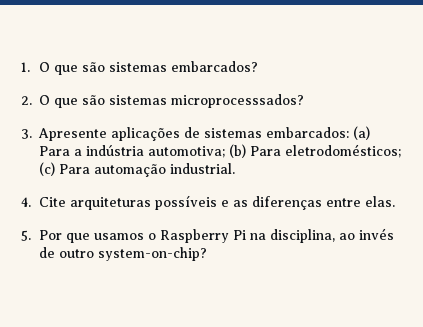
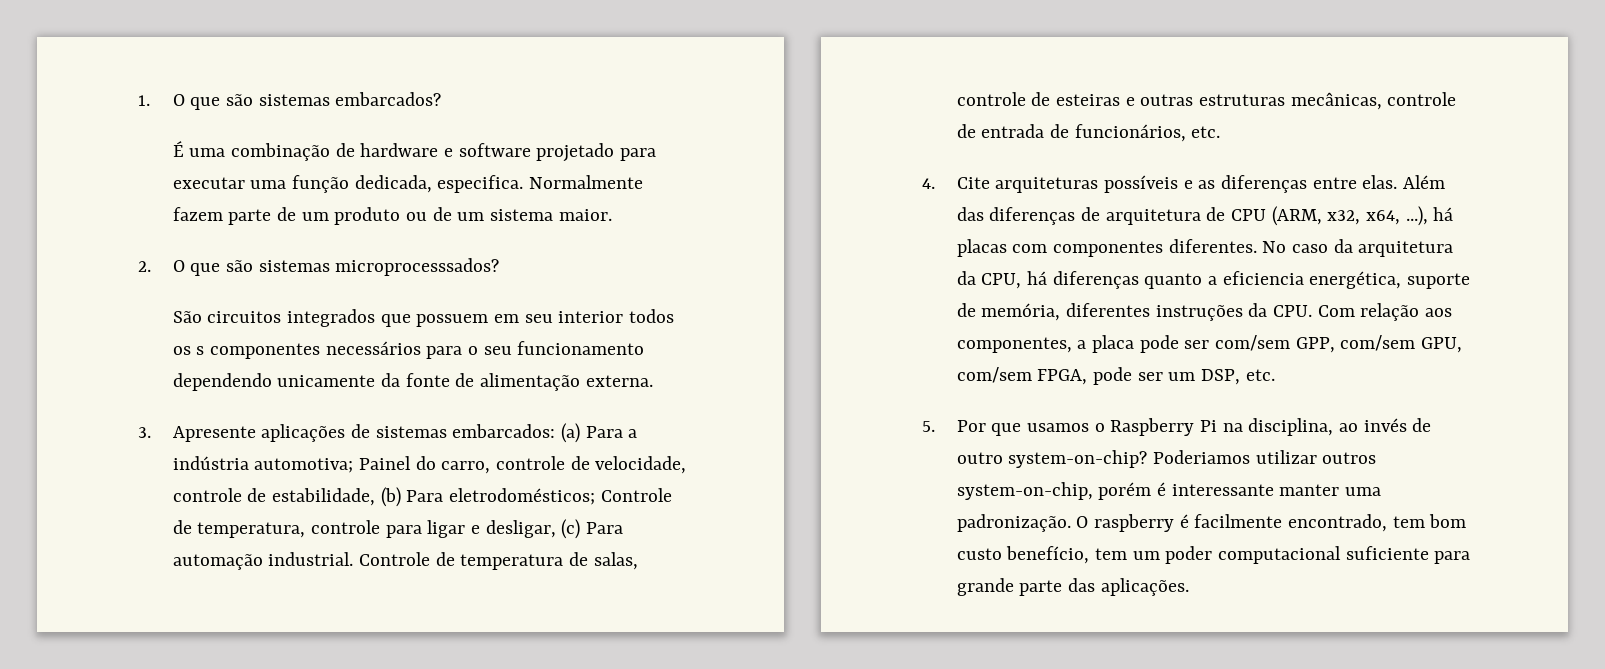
(259, 66) none -> [172,141,656,162] [172,175,643,193] [172,207,612,225] // É uma combinação de hardware e software projetado para executar uma função dedicada, especifica. Normalmente fazem parte de um produto ou de um sistema maior.
(305, 101) none -> [172,309,674,327] [172,341,645,359] [172,373,653,391] // São circuitos integrados que possuem em seu interior todos os s componentes necessários para o seu funcionamento dependendo unicamente da fonte de alimentação externa.
[229,144,402,158] [39,162,236,177] (b) Para eletrodomésticos; (c) Para automação industrial. -> [358,456,687,474] [172,487,672,507] [172,519,623,539] [172,552,638,570] [956,92,1457,110] [956,124,1221,142] Painel do carro, controle de velocidade, controle de estabilidade, (b) Para eletrodomésticos; Controle de temperatura, controle para ligar e desligar, (c) Para automação industrial. Controle de temperatura de salas, controle de esteiras e outras estruturas mecânicas, controle de entrada de funcionários, etc.
(396, 201) none -> [1402,175,1445,189] [956,206,1454,226] [956,239,1454,257] [956,271,1470,289] [956,303,1452,321] [956,335,1462,353] [956,367,1275,385] Além das diferenças de arquitetura de CPU (ARM, x32, x64, ...), há placas com componentes diferentes. No caso da arquitetura da CPU, há diferenças quanto a eficiencia energética, suporte de memória, diferentes instruções da CPU. Com relação aos componentes, a placa pode ser com/sem GPP, com/sem GPU, com/sem FPGA, pode ser um DSP, etc.
(208, 254) none -> [1152,450,1377,464] [956,482,1381,500] [956,514,1467,532] [956,546,1471,564] [956,578,1189,596] Poderiamos utilizar outros system-on-chip, porém é interessante manter uma padronização. O raspberry é facilmente encontrado, tem bom custo benefício, tem um poder computacional suficiente para grande parte das aplicações.

